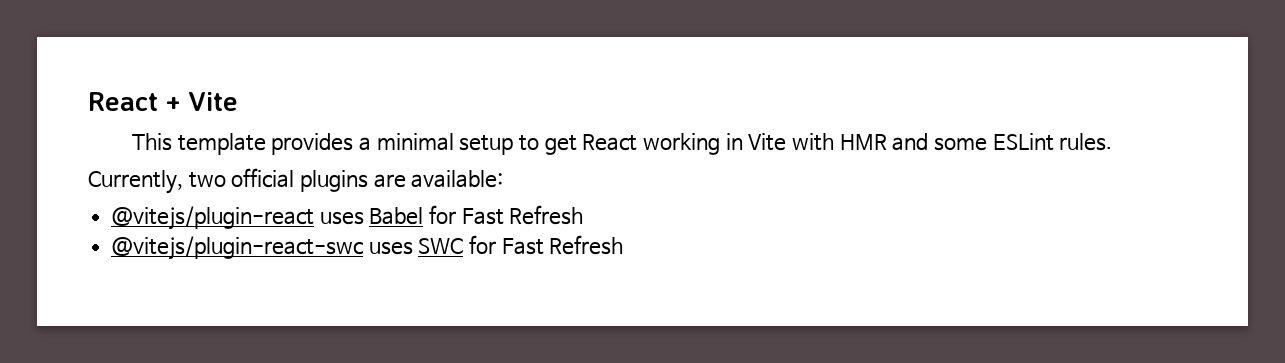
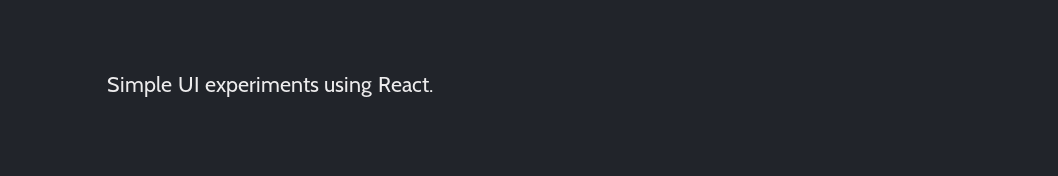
[88,92,238,111] [132,133,1113,155] [88,168,504,194] [111,205,584,230] [111,235,624,260] React + Vite // This template provides a minimal setup to get React working in Vite with HMR and some ESLint rules. // Currently, two official plugins are available: // @vitejs/plugin-react uses Babel for Fast Refresh // @vitejs/plugin-react-swc uses SWC for Fast Refresh -> [107,76,434,97] Simple UI experiments using React.

